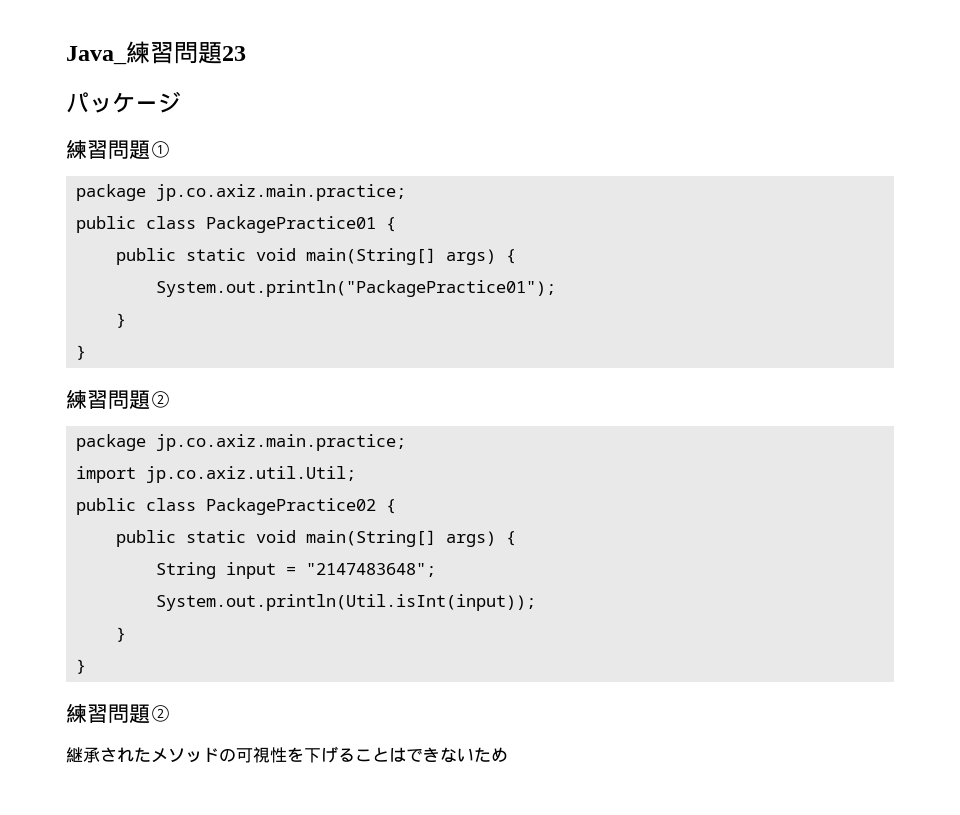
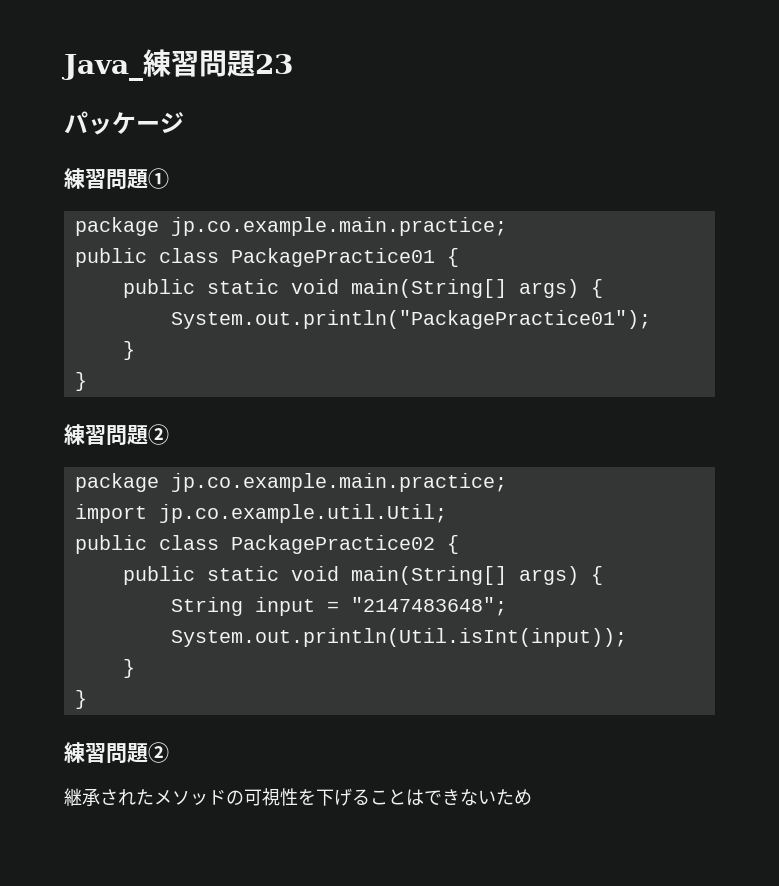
[156,184,407,201] jp.co.axiz.main.practice; -> [170,217,507,236] jp.co.example.main.practice;
[156,434,407,451] jp.co.axiz.main.practice; -> [170,473,507,492] jp.co.example.main.practice;
[146,466,357,483] jp.co.axiz.util.Util; -> [158,504,447,523] jp.co.example.util.Util;

